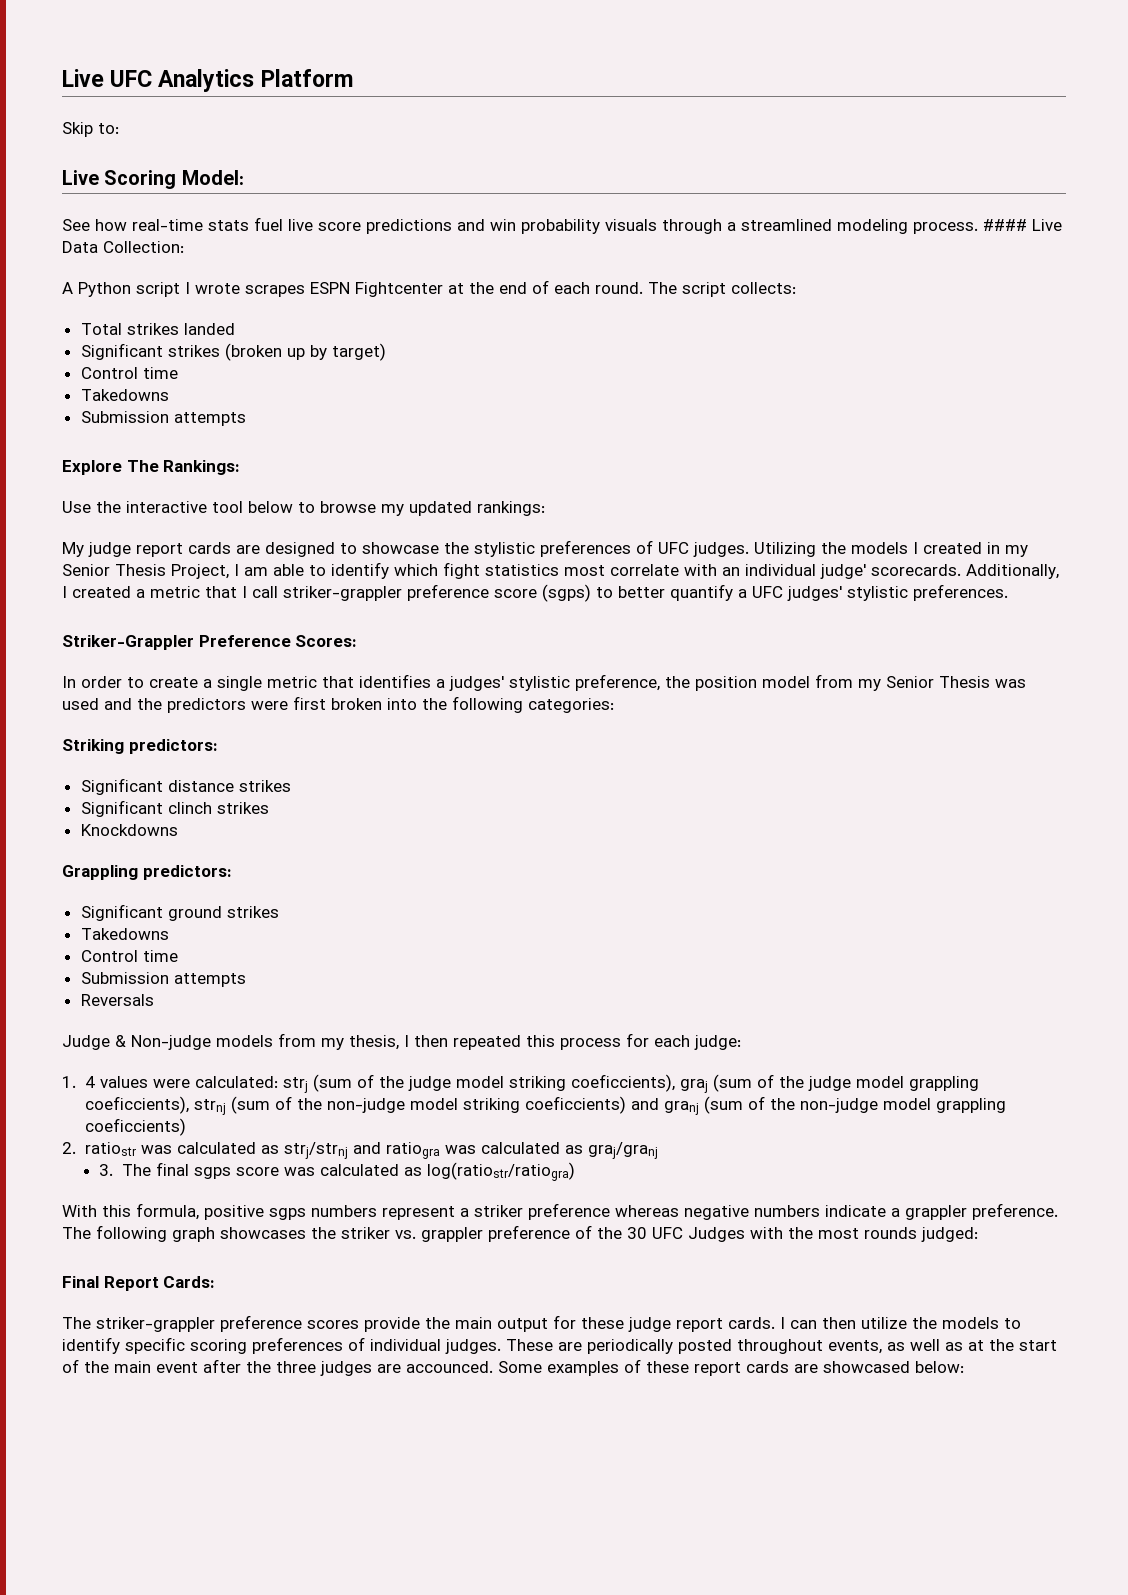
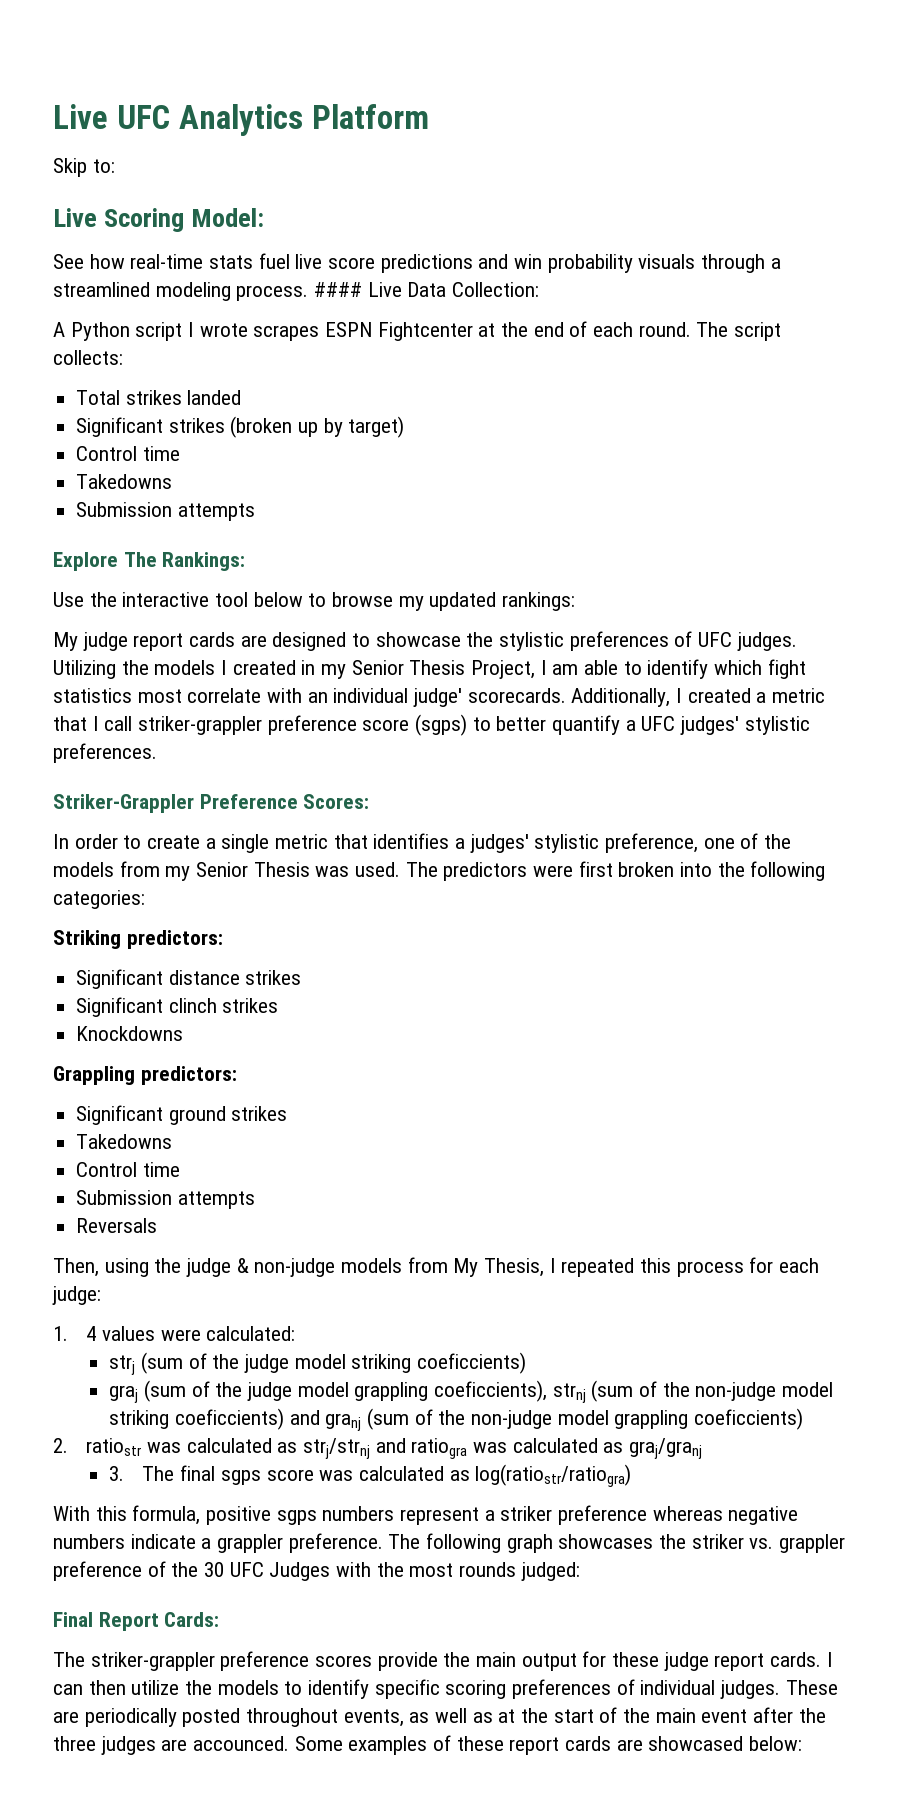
[665,676,810,691] the position model -> [703,833,792,849] [53,862,114,877] one of the models
[62,698,162,710] used and the -> [355,862,438,877] used. The
[62,1033,448,1050] Judge & Non-judge models from my thesis, I then -> [53,1257,556,1277] Then, using the judge & non-judge models from My Thesis, I
(278, 1082) none -> (296, 1333) //
[570,1074,675,1092] coeficcients), -> [416,1352,526,1374] coeficcients) //

